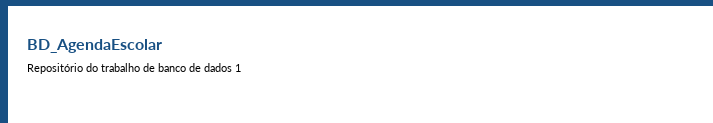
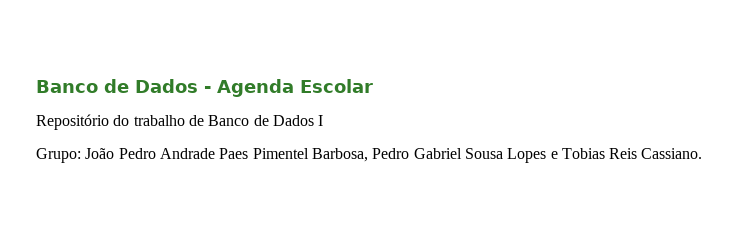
[27,39,162,53] [27,63,241,74] BD_AgendaEscolar // Repositório do trabalho de banco de dados 1 -> [36,79,373,97] [36,114,324,130] [36,148,703,163] Banco de Dados - Agenda Escolar // Repositório do trabalho de Banco de Dados I // Grupo: João Pedro Andrade Paes Pimentel Barbosa, Pedro Gabriel Sousa Lopes e Tobias Reis Cassiano.

